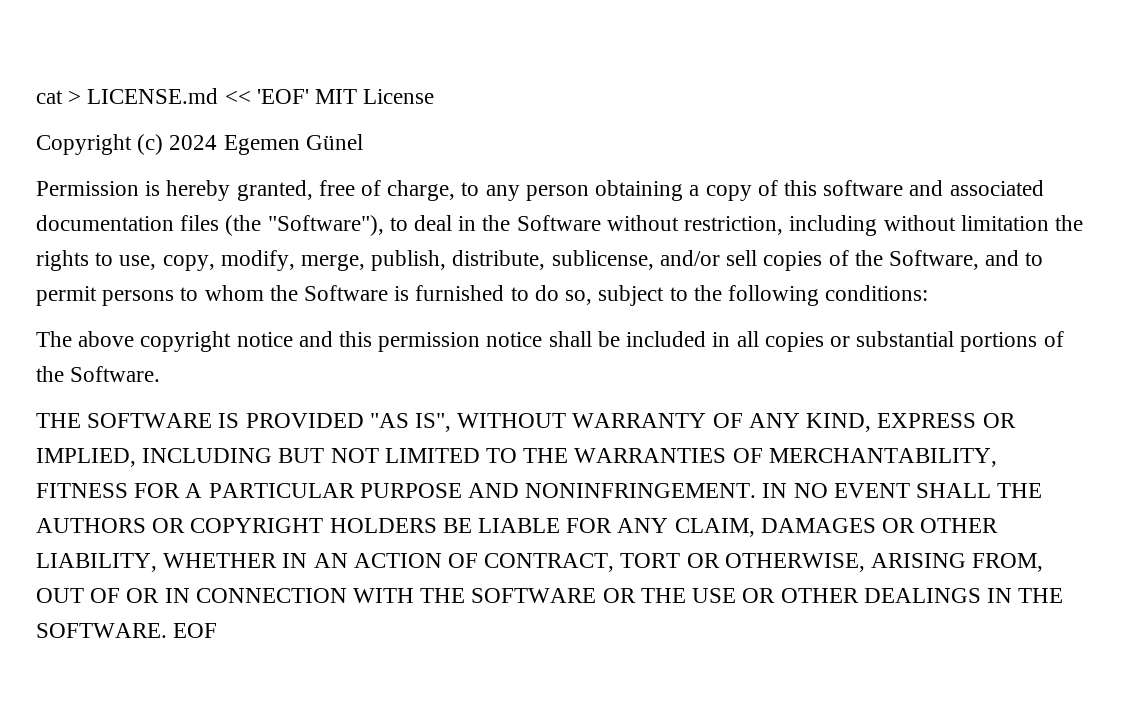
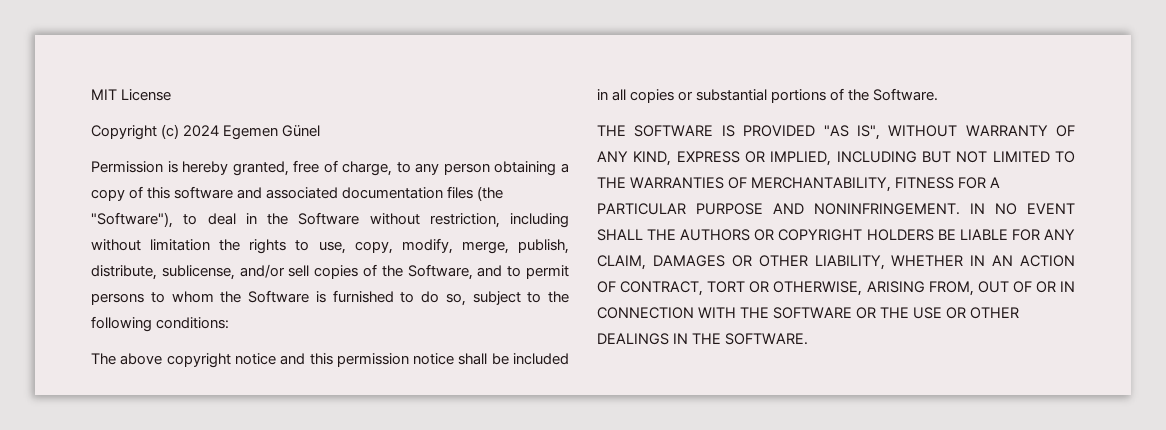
[36,88,309,104] cat > LICENSE.md << 'EOF' -> (91, 94) none
[173,623,218,638] EOF -> (809, 339) none

